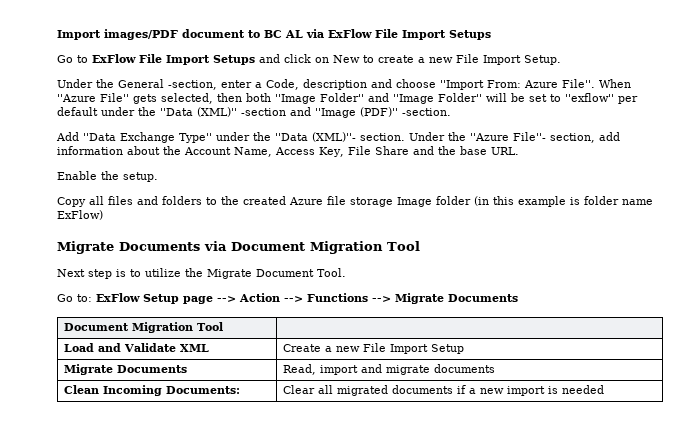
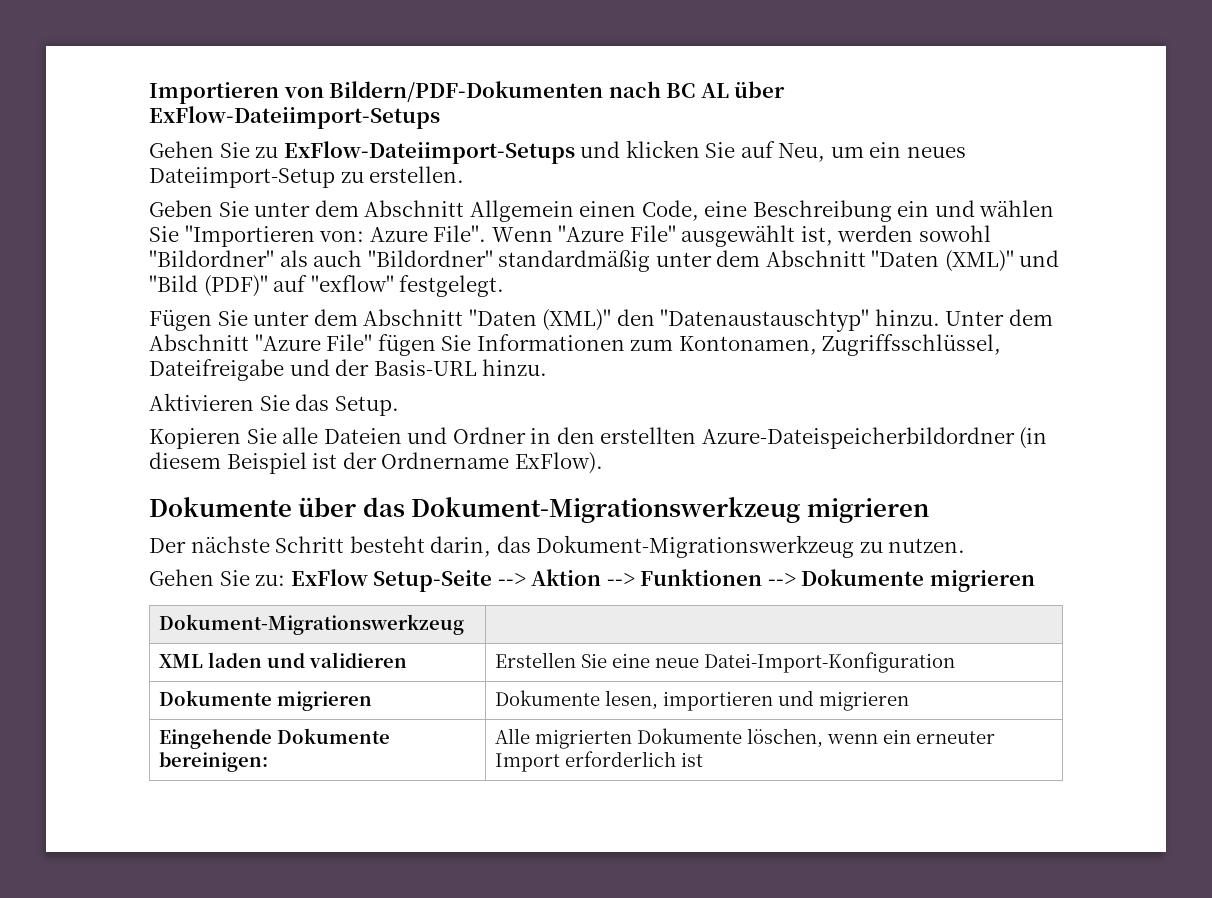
[57,29,491,40] [57,54,561,65] [57,79,631,90] [57,93,638,104] [57,107,451,118] [56,132,620,143] [57,146,519,157] [57,171,158,182] [57,196,653,207] [57,210,103,220] [57,241,420,254] [57,268,346,279] [57,293,518,304] [64,322,224,333] [64,343,210,352] [283,343,465,354] [64,364,188,375] [283,364,496,375] [64,385,241,396] [283,385,605,396] Import images/PDF document to BC AL via ExFlow File Import Setups // Go to ExFlow File Import Setups and click on New to create a new File Import Setup. // Under the General -section, enter a Code, description and choose ''Import From: Azure File''. When ''Azure File'' gets selected, then both ''Image Folder'' and ''Image Folder'' will be set to ''exflow'' per default under the ''Data (XML)'' -section and ''Image (PDF)'' -section. // Add ''Data Exchange Type'' under the ''Data (XML)''- section. Under the ''Azure File''- section, add information about the Account Name, Access Key, File Share and the base URL. // Enable the setup. // Copy all files and folders to the created Azure file storage Image folder (in this example is folder name ExFlow) // Migrate Documents via Document Migration Tool // Next step is to utilize the Migrate Document Tool. // Go to: ExFlow Setup page --> Action --> Functions --> Migrate Documents // Document Migration Tool | // Load and Validate XML | Create a new File Import Setup // Migrate Documents | Read, import and migrate documents // Clean Incoming Documents: | Clear all migrated documents if a new import is needed -> [149,81,786,104] [149,106,440,129] [149,140,966,164] [149,166,465,188] [149,200,1055,222] [149,225,991,247] [149,250,1060,272] [149,275,505,297] [149,309,1053,332] [149,334,1002,356] [149,359,548,381] [149,393,399,416] [149,427,1048,449] [149,452,603,474] [149,497,929,523] [149,535,966,558] [149,569,1035,592] [158,614,464,635] [158,652,407,668] [494,652,955,673] [158,690,372,711] [494,690,909,711] [158,728,390,749] [158,752,268,772] [494,728,995,749] [494,751,703,772] Importieren von Bildern/PDF-Dokumenten nach BC AL über ExFlow-Dateiimport-Setups // Gehen Sie zu ExFlow-Dateiimport-Setups und klicken Sie auf Neu, um ein neues Dateiimport-Setup zu erstellen. // Geben Sie unter dem Abschnitt Allgemein einen Code, eine Beschreibung ein und wählen Sie ''Importieren von: Azure File''. Wenn ''Azure File'' ausgewählt ist, werden sowohl ''Bildordner'' als auch ''Bildordner'' standardmäßig unter dem Abschnitt ''Daten (XML)'' und ''Bild (PDF)'' auf ''exflow'' festgelegt. // Fügen Sie unter dem Abschnitt ''Daten (XML)'' den ''Datenaustauschtyp'' hinzu. Unter dem Abschnitt ''Azure File'' fügen Sie Informationen zum Kontonamen, Zugriffsschlüssel, Dateifreigabe und der Basis-URL hinzu. // Aktivieren Sie das Setup. // Kopieren Sie alle Dateien und Ordner in den erstellten Azure-Dateispeicherbildordner (in diesem Beispiel ist der Ordnername ExFlow). // Dokumente über das Dokument-Migrationswerkzeug migrieren // Der nächste Schritt besteht darin, das Dokument-Migrationswerkzeug zu nutzen. // Gehen Sie zu: ExFlow Setup-Seite --> Aktion --> Funktionen --> Dokumente migrieren // Dokument-Migrationswerkzeug | // XML laden und validieren | Erstellen Sie eine neue Datei-Import-Konfiguration // Dokumente migrieren | Dokumente lesen, importieren und migrieren // Eingehende Dokumente bereinigen: | Alle migrierten Dokumente löschen, wenn ein erneuter Import erforderlich ist

